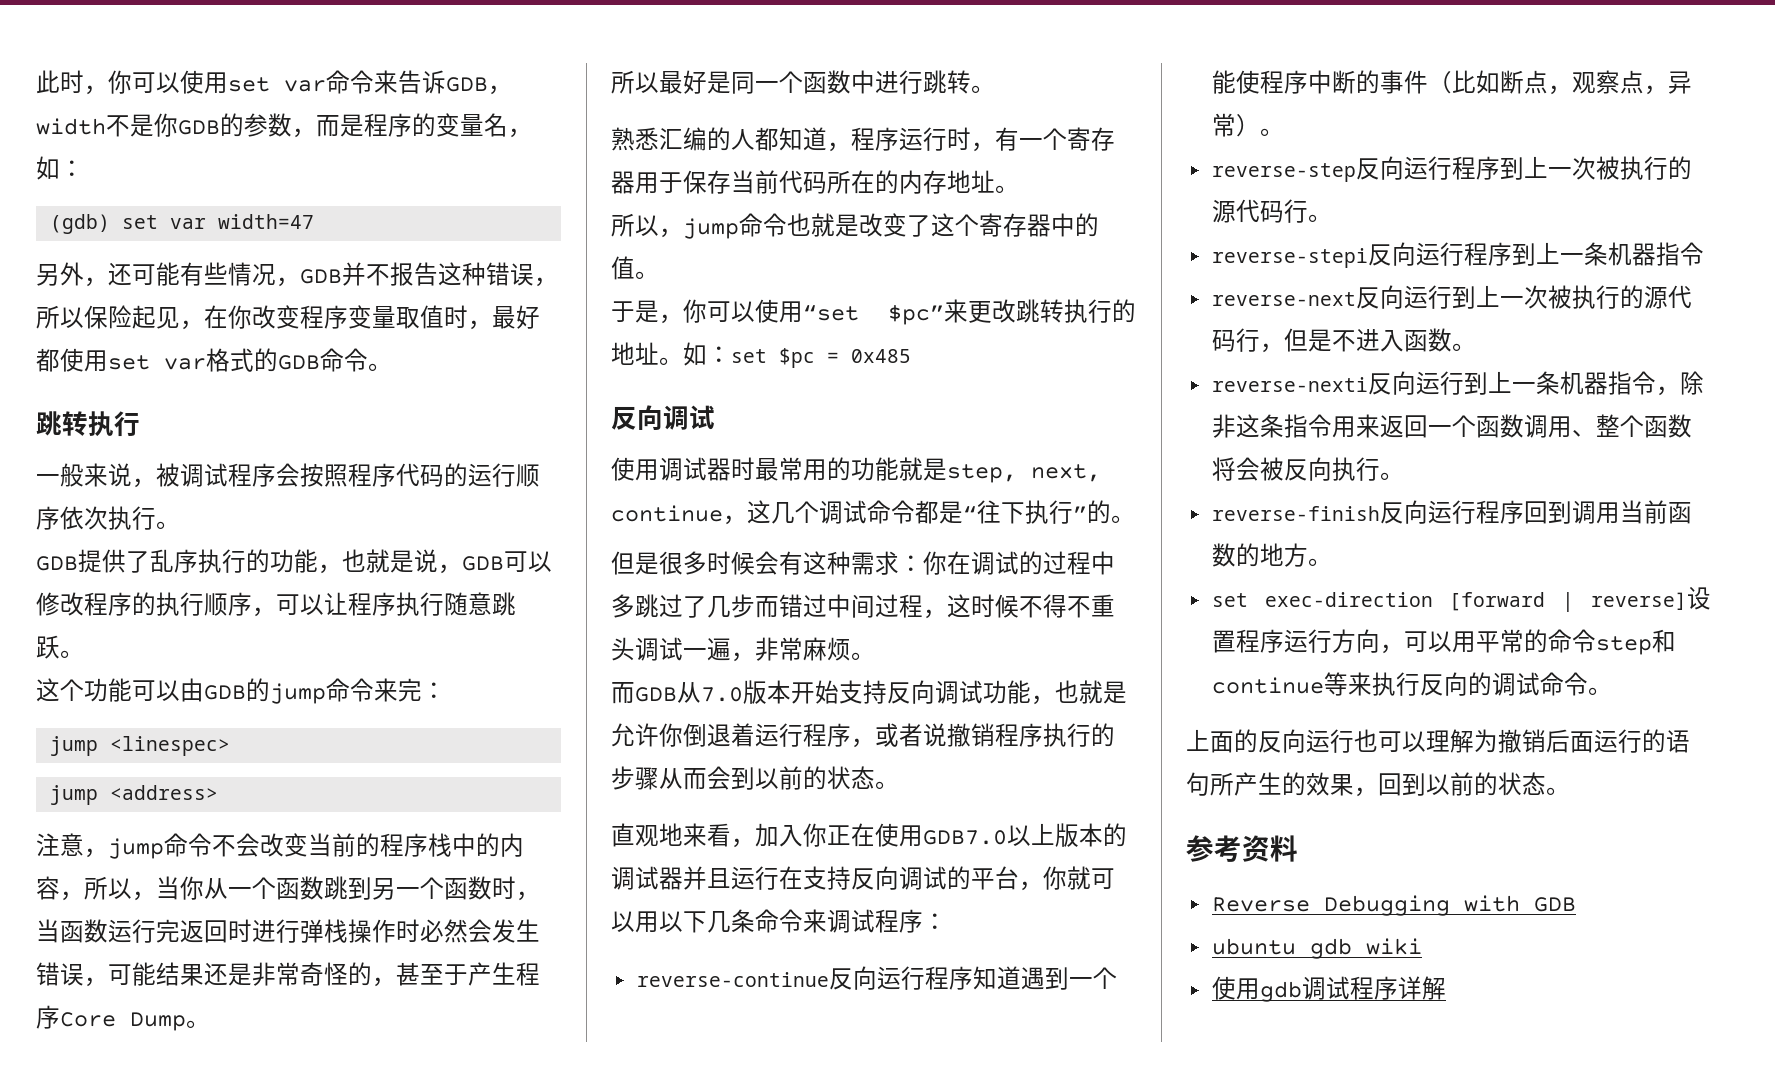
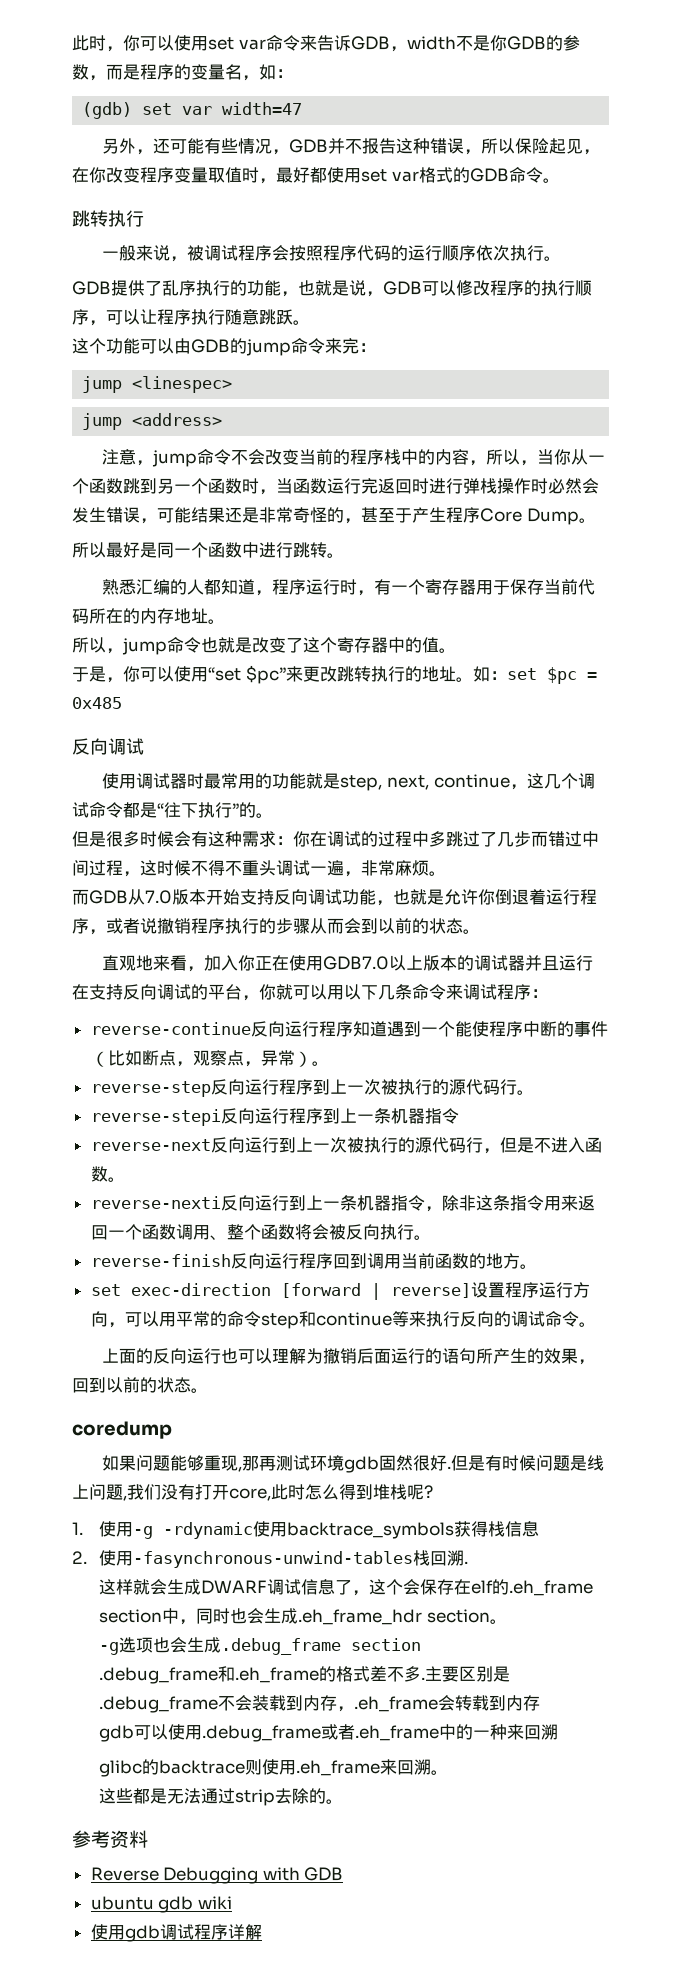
(1570, 791) none -> [72,1421,172,1439] [102,1455,605,1473] [72,1484,433,1501] [72,1521,540,1539] [72,1550,469,1568] [99,1579,594,1596] [99,1608,508,1625] [99,1637,422,1655] [99,1666,511,1684] [99,1695,541,1713] [99,1724,559,1742] [99,1759,449,1777] [99,1788,344,1806] // coredump // 如果问题能够重现,那再测试环境gdb固然很好.但是有时候问题是线上问题,我们没有打开core,此时怎么得到堆栈呢? // 1.使用-g -rdynamic使用backtrace_symbols获得栈信息 // 2.使用-fasynchronous-unwind-tables栈回溯. // 这样就会生成DWARF调试信息了，这个会保存在elf的.eh_frame section中，同时也会生成.eh_frame_hdr section。 // -g选项也会生成.debug_frame section // .debug_frame和.eh_frame的格式差不多.主要区别是.debug_frame不会装载到内存，.eh_frame会转载到内存 // gdb可以使用.debug_frame或者.eh_frame中的一种来回溯 // glibc的backtrace则使用.eh_frame来回溯。 // 这些都是无法通过strip去除的。

